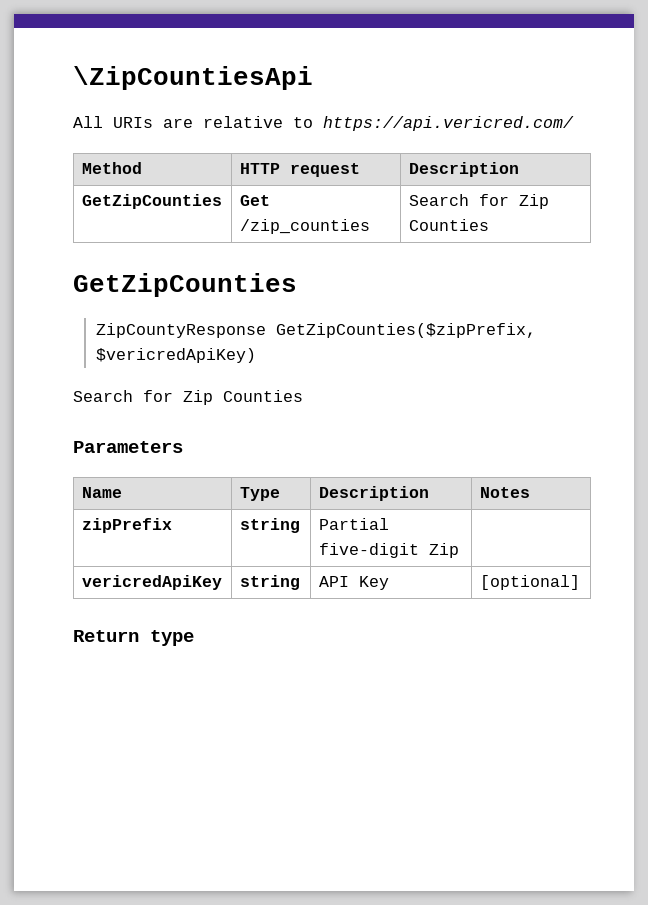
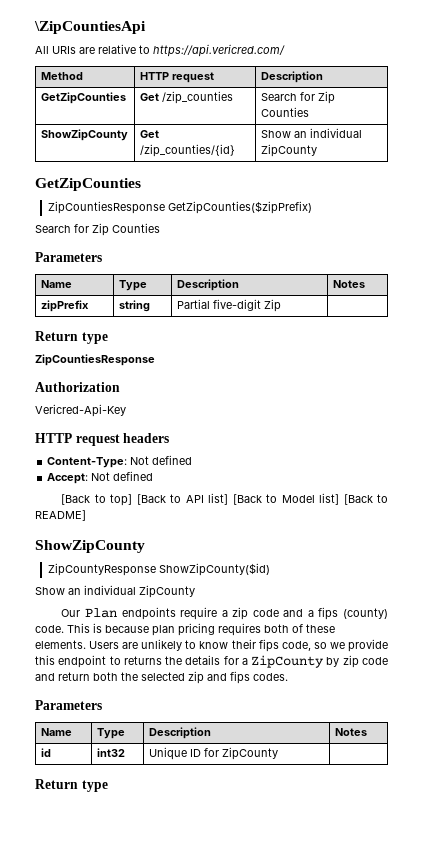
[73,273,297,297] [95,323,536,338] [95,348,256,363] // GetZipCounties // ZipCountyResponse GetZipCounties($zipPrefix, $vericredApiKey) -> [40,129,128,141] [139,130,159,138] [139,144,235,157] [260,128,362,138] [260,144,317,157] [35,178,141,191] [48,201,313,214] // ShowZipCounty | Get /zip_counties/{id} | Show an individual ZipCounty // GetZipCounties // ZipCountiesResponse GetZipCounties($zipPrefix)
[81,575,222,590] [239,575,300,590] [318,576,389,590] [479,575,580,590] // vericredApiKey | string | API Key | [optional] -> [35,331,108,344] [35,354,155,366] [35,382,120,392] [35,404,126,417] [35,433,170,446] [47,455,193,468] [47,471,154,484] [61,493,389,506] [35,510,86,521] [35,540,145,553] [48,563,271,576] [35,585,195,598] [61,607,389,620] [35,623,335,636] [35,639,388,652] [35,655,388,668] [35,671,288,684] [35,700,102,710] [40,728,72,736] [96,728,125,739] [148,727,211,739] [334,728,367,736] [40,748,51,757] [96,748,125,757] [148,747,278,760] // Return type // ZipCountiesResponse // Authorization // Vericred-Api-Key // HTTP request headers // Content-Type: Not defined // Accept: Not defined // [Back to top] [Back to API list] [Back to Model list] [Back to README] // ShowZipCounty // ZipCountyResponse ShowZipCounty($id) // Show an individual ZipCounty // Our Plan endpoints require a zip code and a fips (county) code. This is because plan pricing requires both of these elements. Users are unlikely to know their fips code, so we provide this endpoint to returns the details for a ZipCounty by zip code and return both the selected zip and fips codes. // Parameters // Name | Type | Description | Notes // id | int32 | Unique ID for ZipCounty |

